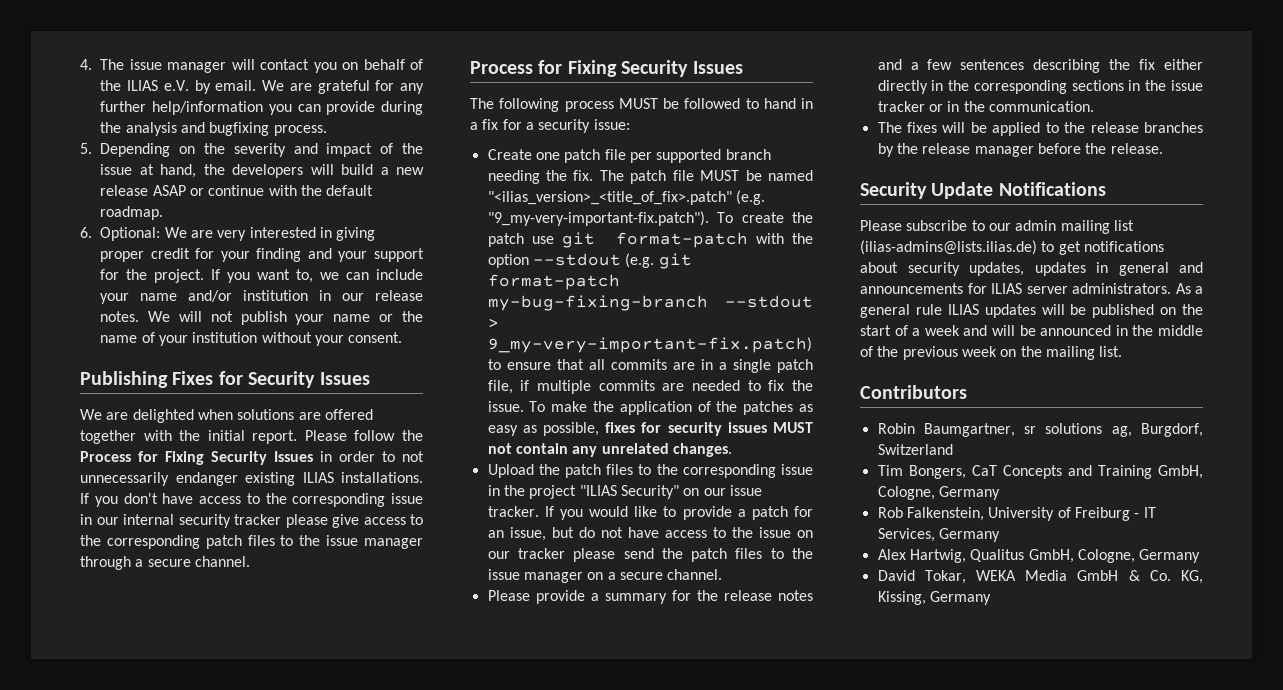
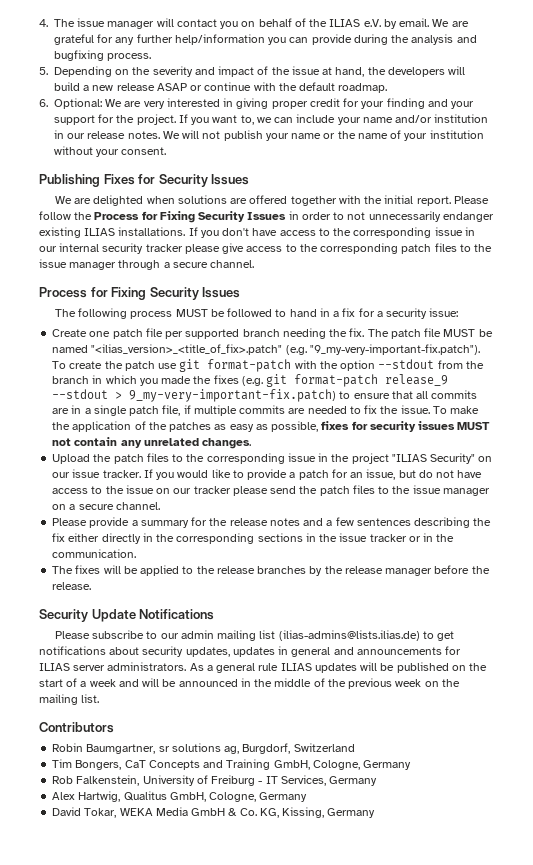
(621, 259) none -> [437,360,484,369] [52,375,239,386] from the branch in which you made the fixes
[487,295,708,311] my-bug-fixing-branch -> [385,374,449,386] release_9

